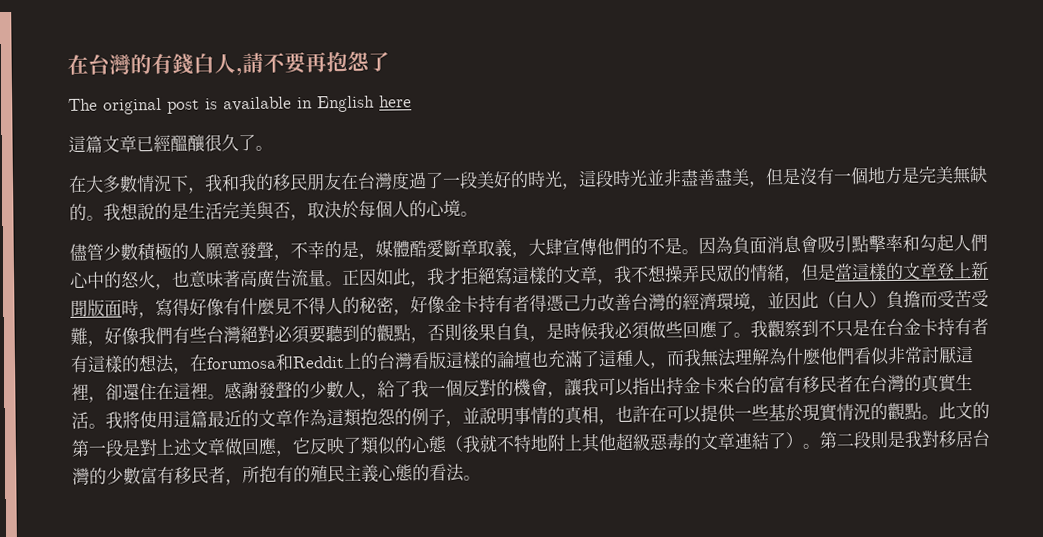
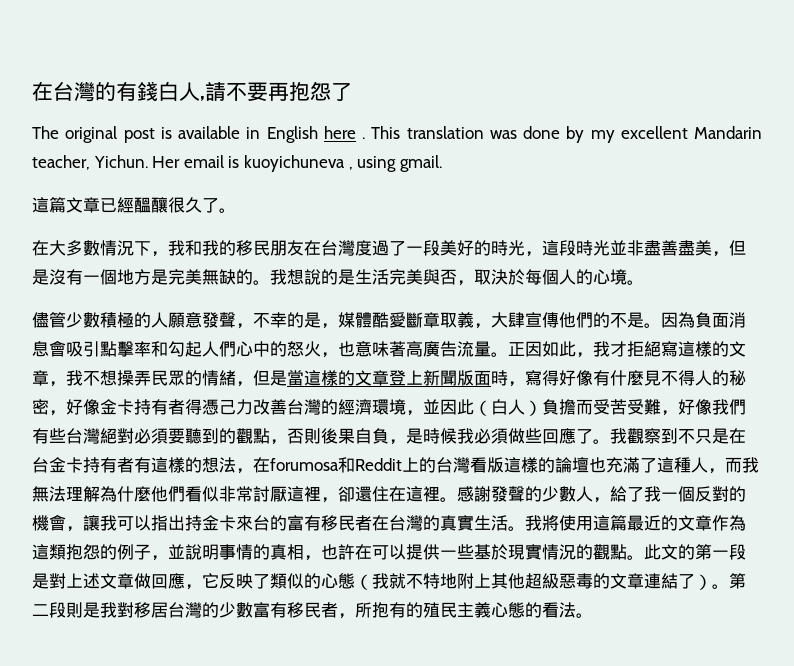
(412, 101) none -> [362,126,762,143] [32,155,442,172] . This translation was done by my excellent Mandarin teacher, Yichun. Her email is kuoyichuneva , using gmail.

